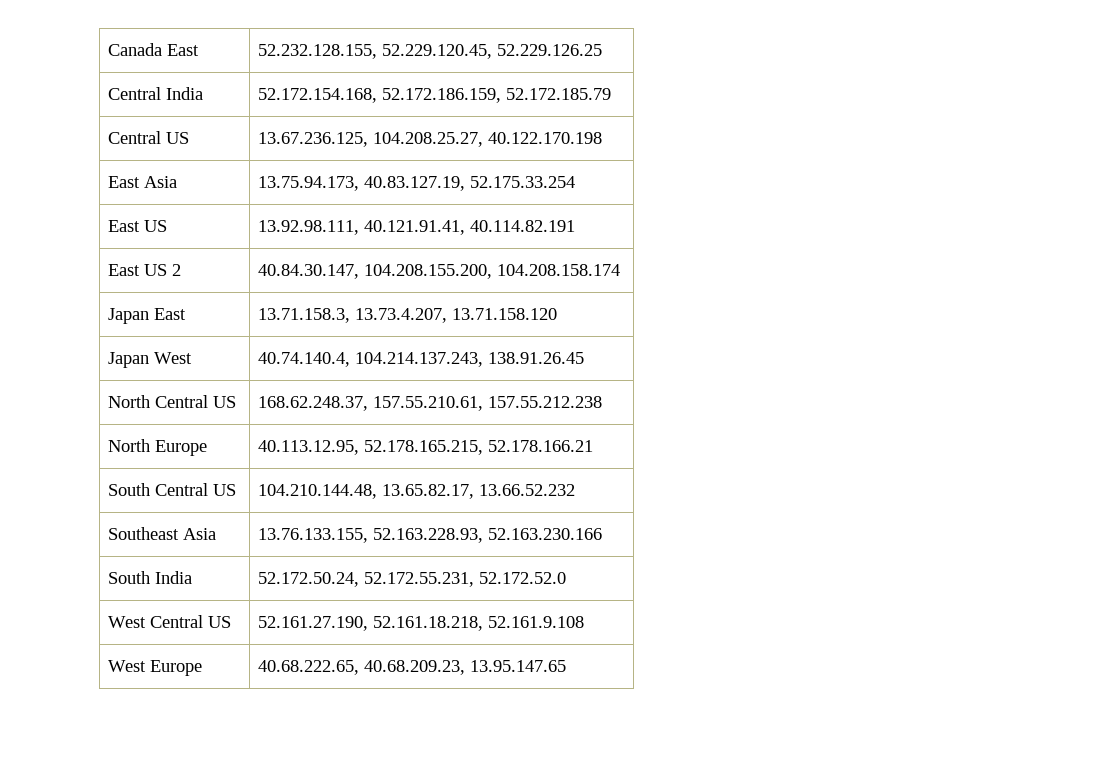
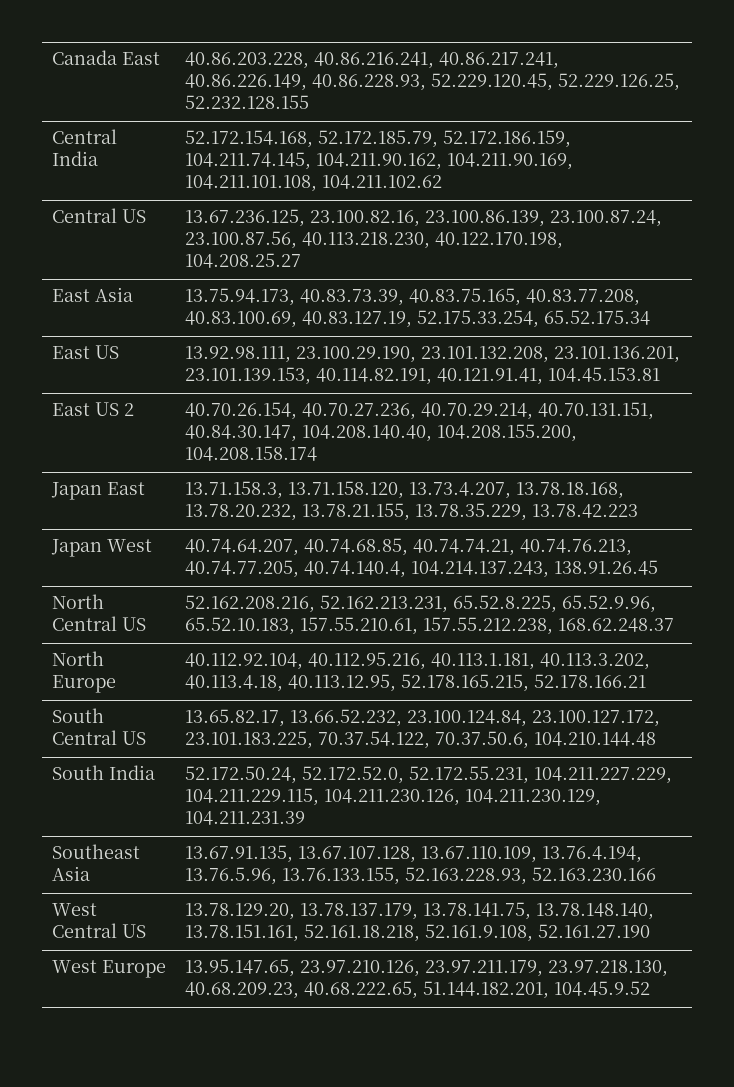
[258,44,603,59] [108,87,204,100] [258,88,612,103] [108,131,190,144] [258,132,603,147] [108,176,178,188] [258,176,576,191] [108,220,168,232] [258,220,576,235] [108,264,182,276] [258,264,360,279] 52.232.128.155, 52.229.120.45, 52.229.126.25 // Central India | 52.172.154.168, 52.172.186.159, 52.172.185.79 // Central US | 13.67.236.125, 104.208.25.27, 40.122.170.198 // East Asia | 13.75.94.173, 40.83.127.19, 52.175.33.254 // East US | 13.92.98.111, 40.121.91.41, 40.114.82.191 // East US 2 | 40.84.30.147, -> [184,52,559,69] [184,73,680,91] [184,95,309,109] [51,129,117,144] [51,151,98,166] [184,130,571,148] [184,152,573,170] [184,175,442,192] [51,208,146,223] [184,209,662,227] [184,231,563,249] [184,253,301,268] [51,287,133,302] [184,288,640,306] [184,310,650,328] [51,345,119,359] [184,346,680,363] [184,367,660,385] [51,402,134,416] [184,402,654,420] [184,425,432,442] 40.86.203.228, 40.86.216.241, 40.86.217.241, 40.86.226.149, 40.86.228.93, 52.229.120.45, 52.229.126.25, 52.232.128.155 // Central India | 52.172.154.168, 52.172.185.79, 52.172.186.159, 104.211.74.145, 104.211.90.162, 104.211.90.169, 104.211.101.108, 104.211.102.62 // Central US | 13.67.236.125, 23.100.82.16, 23.100.86.139, 23.100.87.24, 23.100.87.56, 40.113.218.230, 40.122.170.198, 104.208.25.27 // East Asia | 13.75.94.173, 40.83.73.39, 40.83.75.165, 40.83.77.208, 40.83.100.69, 40.83.127.19, 52.175.33.254, 65.52.175.34 // East US | 13.92.98.111, 23.100.29.190, 23.101.132.208, 23.101.136.201, 23.101.139.153, 40.114.82.191, 40.121.91.41, 104.45.153.81 // East US 2 | 40.70.26.154, 40.70.27.236, 40.70.29.214, 40.70.131.151, 40.84.30.147, 104.208.140.40,
[355,308,558,323] [108,352,193,368] 13.73.4.207, 13.71.158.120 // Japan West | -> [287,481,624,499] [184,503,638,521] [50,539,152,557] [184,538,632,556] [184,560,299,578] 13.71.158.120, 13.73.4.207, 13.78.18.168, 13.78.20.232, 13.78.21.155, 13.78.35.229, 13.78.42.223 // Japan West | 40.74.64.207, 40.74.68.85, 40.74.74.21, 40.74.76.213, 40.74.77.205,
[258,396,603,411] [108,439,208,456] 168.62.248.37, 157.55.210.61, 157.55.212.238 // North Europe | -> [184,595,656,613] [184,617,674,635] [51,651,104,666] [51,675,116,693] [184,652,650,670] [184,675,283,692] 52.162.208.216, 52.162.213.231, 65.52.8.225, 65.52.9.96, 65.52.10.183, 157.55.210.61, 157.55.212.238, 168.62.248.37 // North Europe | 40.112.92.104, 40.112.95.216, 40.113.1.181, 40.113.3.202, 40.113.4.18,
[258,484,576,499] [108,527,217,540] [258,528,603,543] [108,571,193,584] [258,572,567,587] [108,615,232,628] [258,616,585,631] [108,660,203,676] [258,660,567,675] 104.210.144.48, 13.65.82.17, 13.66.52.232 // Southeast Asia | 13.76.133.155, 52.163.228.93, 52.163.230.166 // South India | 52.172.50.24, 52.172.55.231, 52.172.52.0 // West Central US | 52.161.27.190, 52.161.18.218, 52.161.9.108 // West Europe | 40.68.222.65, 40.68.209.23, 13.95.147.65 -> [184,709,660,727] [184,731,656,749] [51,765,155,780] [184,766,672,784] [184,788,601,806] [184,811,305,825] [51,844,140,859] [51,866,90,881] [184,845,642,863] [184,867,656,885] [51,903,97,916] [51,923,146,938] [184,902,654,920] [184,924,650,942] [51,960,166,978] [184,959,668,977] [184,981,650,999] 13.65.82.17, 13.66.52.232, 23.100.124.84, 23.100.127.172, 23.101.183.225, 70.37.54.122, 70.37.50.6, 104.210.144.48 // South India | 52.172.50.24, 52.172.52.0, 52.172.55.231, 104.211.227.229, 104.211.229.115, 104.211.230.126, 104.211.230.129, 104.211.231.39 // Southeast Asia | 13.67.91.135, 13.67.107.128, 13.67.110.109, 13.76.4.194, 13.76.5.96, 13.76.133.155, 52.163.228.93, 52.163.230.166 // West Central US | 13.78.129.20, 13.78.137.179, 13.78.141.75, 13.78.148.140, 13.78.151.161, 52.161.18.218, 52.161.9.108, 52.161.27.190 // West Europe | 13.95.147.65, 23.97.210.126, 23.97.211.179, 23.97.218.130, 40.68.209.23, 40.68.222.65, 51.144.182.201, 104.45.9.52

